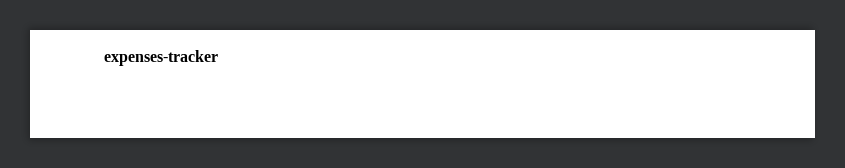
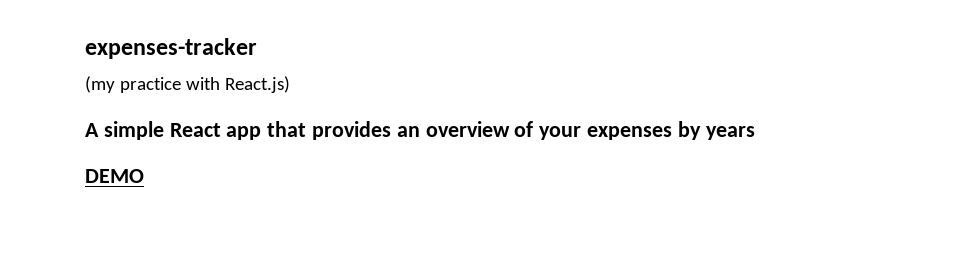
(218, 58) none -> [85,76,290,93] [85,121,755,140] [85,169,144,183] // (my practice with React.js) // A simple React app that provides an overview of your expenses by years // DEMO

